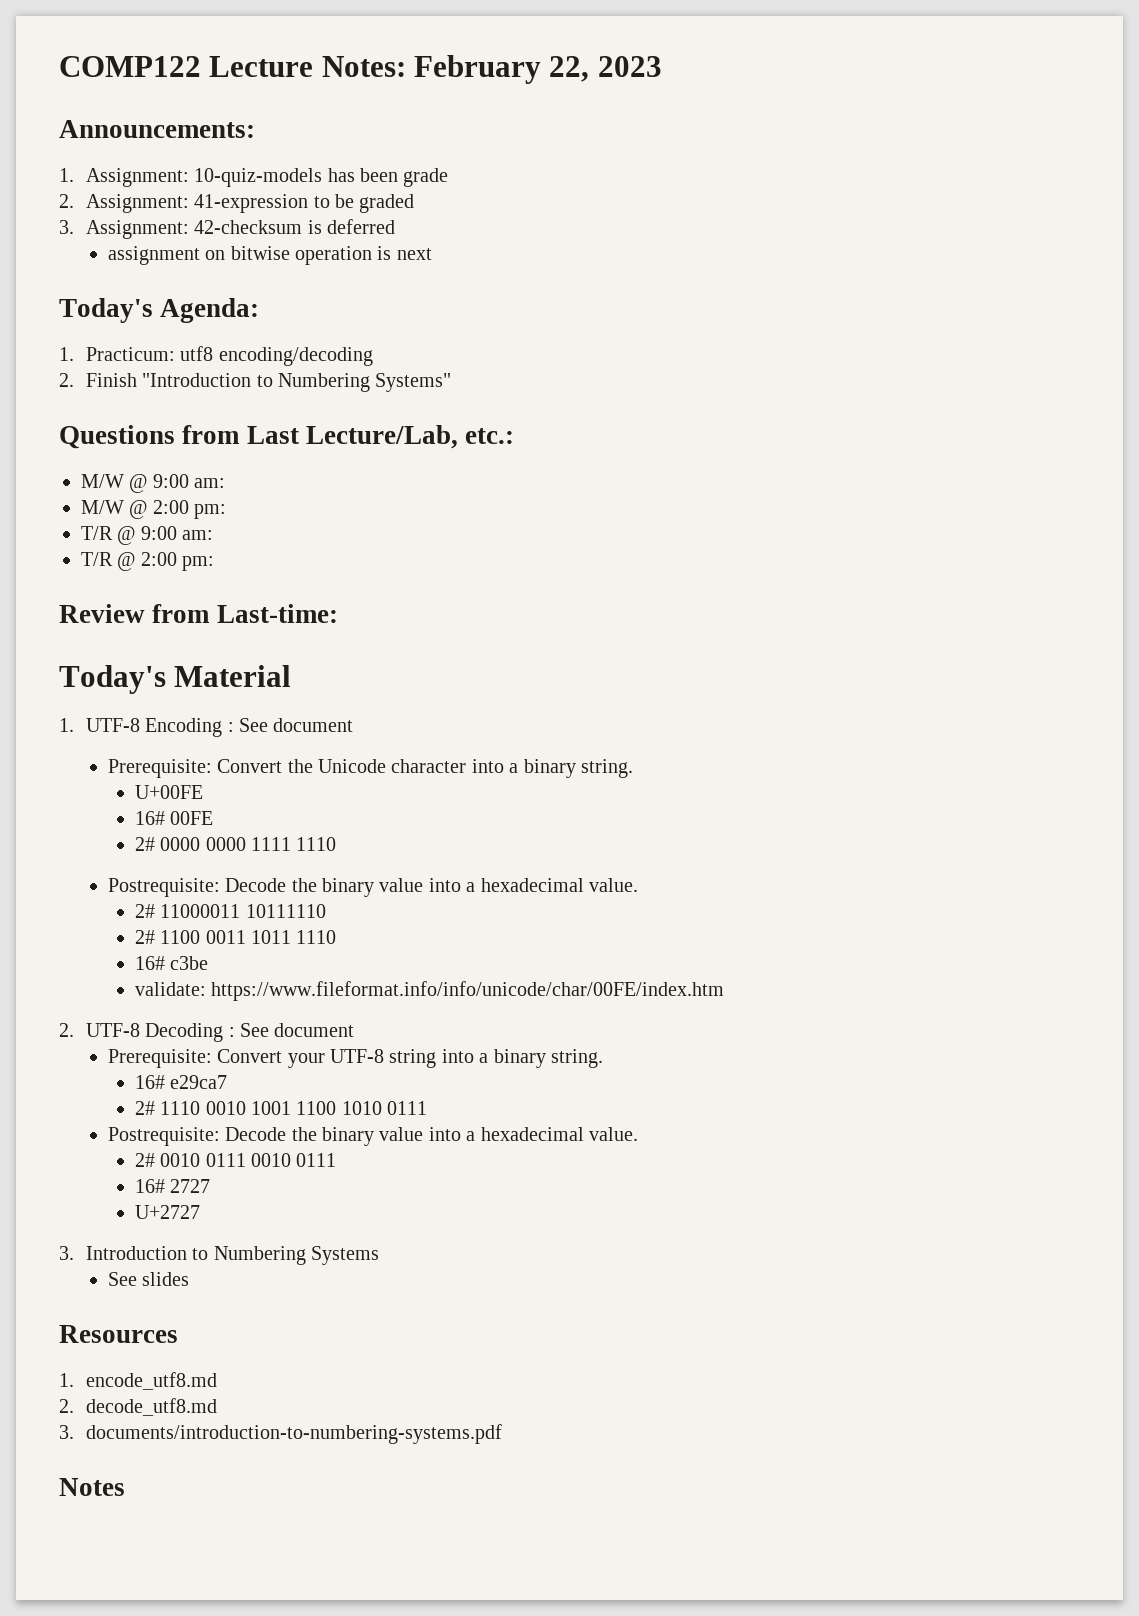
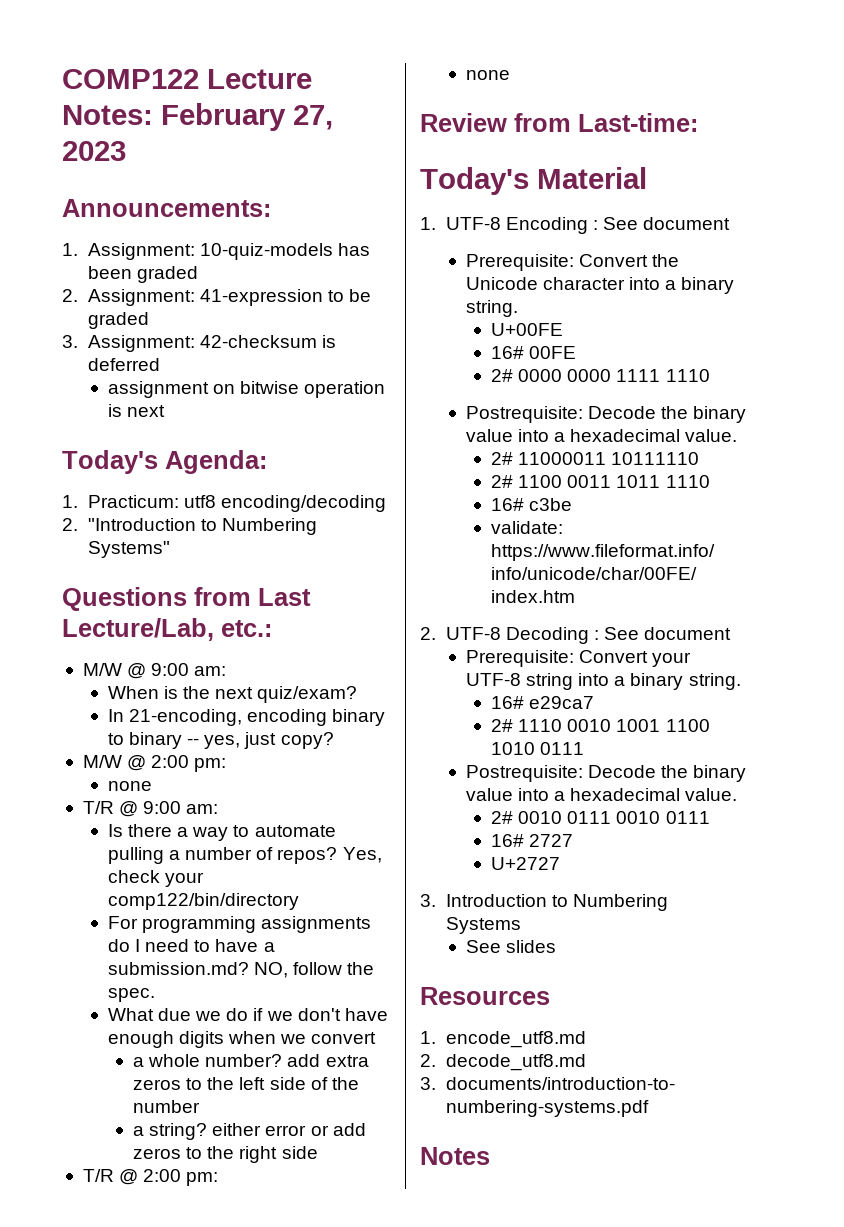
[549,56,590,82] 22, -> [293,105,333,130] 27,
[403,168,449,187] grade -> [136,266,198,283] graded
[85,373,137,387] Finish -> (78, 524) none
(226, 483) none -> [107,686,358,703] [107,709,386,726] [107,732,334,749] // When is the next quiz/exam? // In 21-encoding, encoding binary to binary -- yes, just copy?
(227, 511) none -> [107,781,152,791] // none
(214, 535) none -> [107,824,336,841] [107,847,382,864] [107,870,205,887] [107,893,299,910] [107,916,372,933] [107,939,275,952] [107,962,375,978] [107,988,155,1002] [107,1008,388,1021] [107,1031,377,1048] [133,1054,369,1067] [133,1077,359,1090] [133,1100,201,1113] [133,1123,366,1140] [133,1146,318,1163] // Is there a way to automate pulling a number of repos? Yes, check your comp122/bin/directory // For programming assignments do I need to have a submission.md? NO, follow the spec. // What due we do if we don't have enough digits when we convert // a whole number? add extra zeros to the left side of the number // a string? either error or add zeros to the right side
(215, 563) none -> [465,70,510,80] // none

